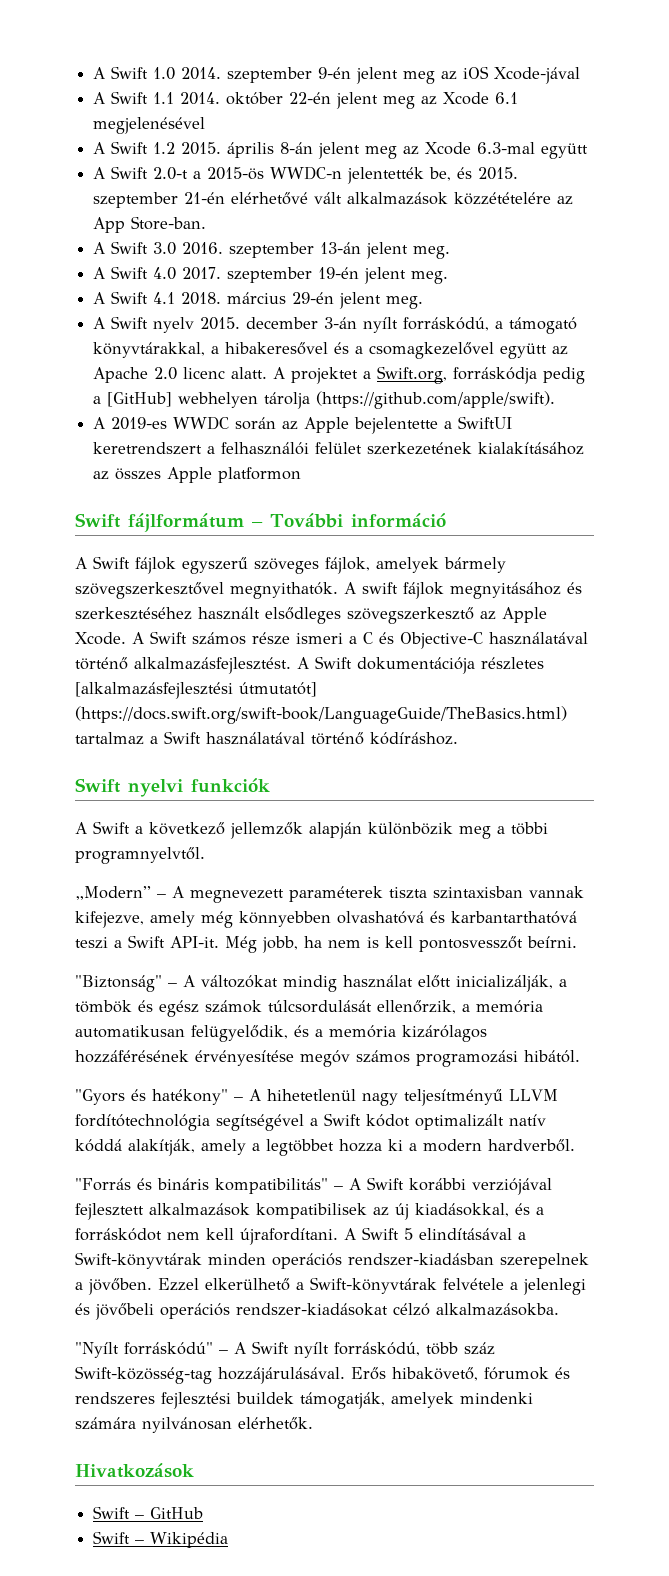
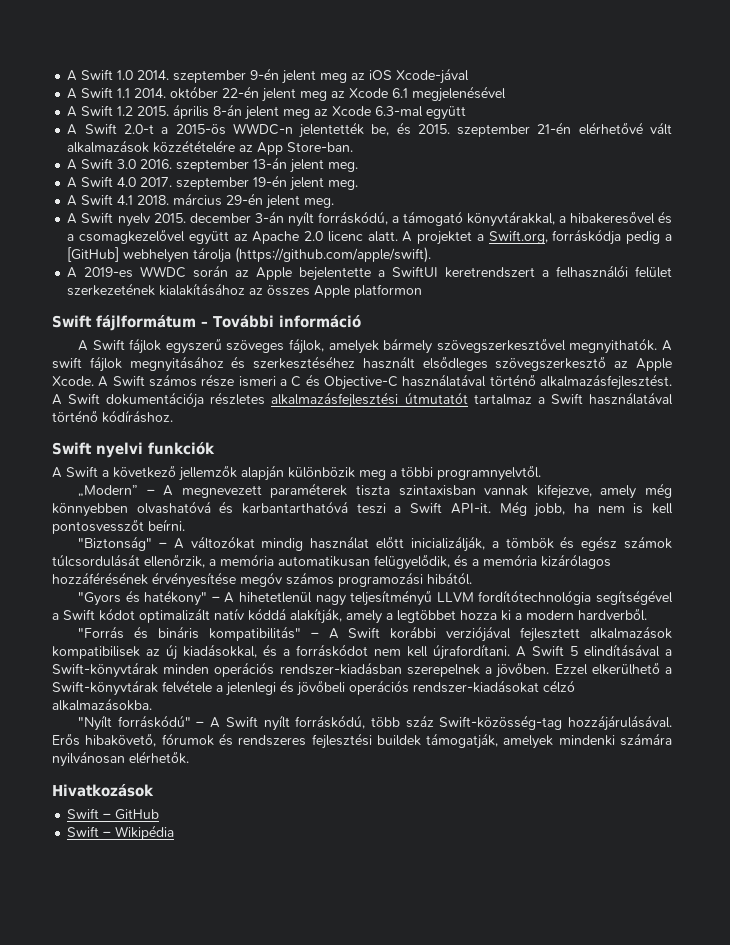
[75,682,317,699] [75,706,567,724] [alkalmazásfejlesztési útmutatót] (https://docs.swift.org/swift-book/LanguageGuide/TheBasics.html) -> [271,392,468,408] alkalmazásfejlesztési útmutatót

